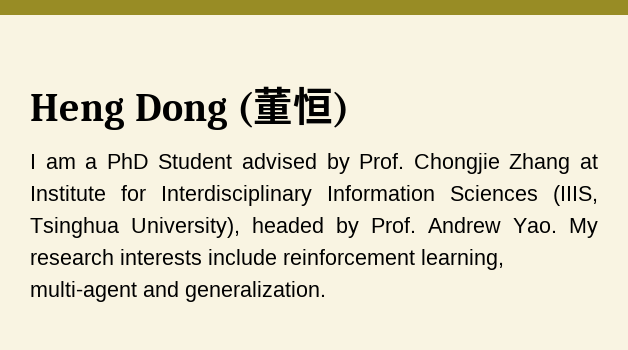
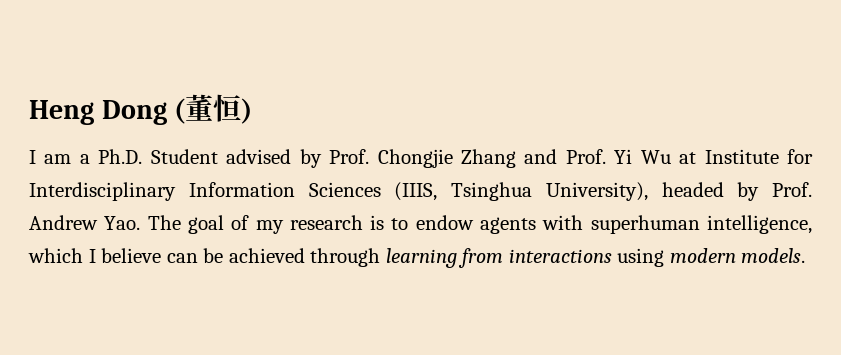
[106,153,149,169] PhD -> [98,149,143,164] Ph.D.
(571, 163) none -> [524,149,671,164] and Prof. Yi Wu
[569,218,598,238] [30,249,504,270] [30,281,326,302] My research interests include reinforcement learning, multi-agent and generalization. -> [147,215,812,234] [28,248,806,268] The goal of my research is to endow agents with superhuman intelligence, which I believe can be achieved through learning from interactions using modern models.

